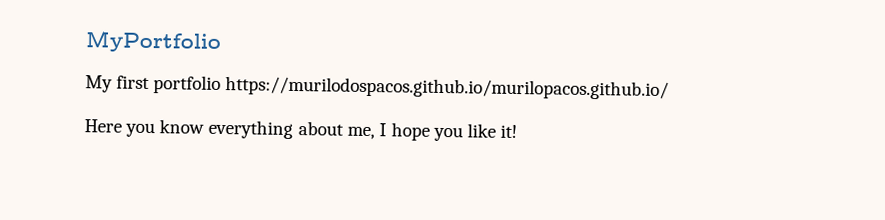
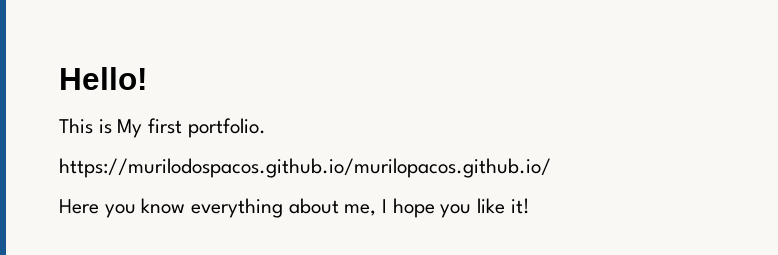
[85,30,222,53] MyPortfolio // -> [59,67,147,90] [59,118,112,134] Hello! // This is
[153,75,222,94] portfolio -> [187,118,266,138] portfolio. //

